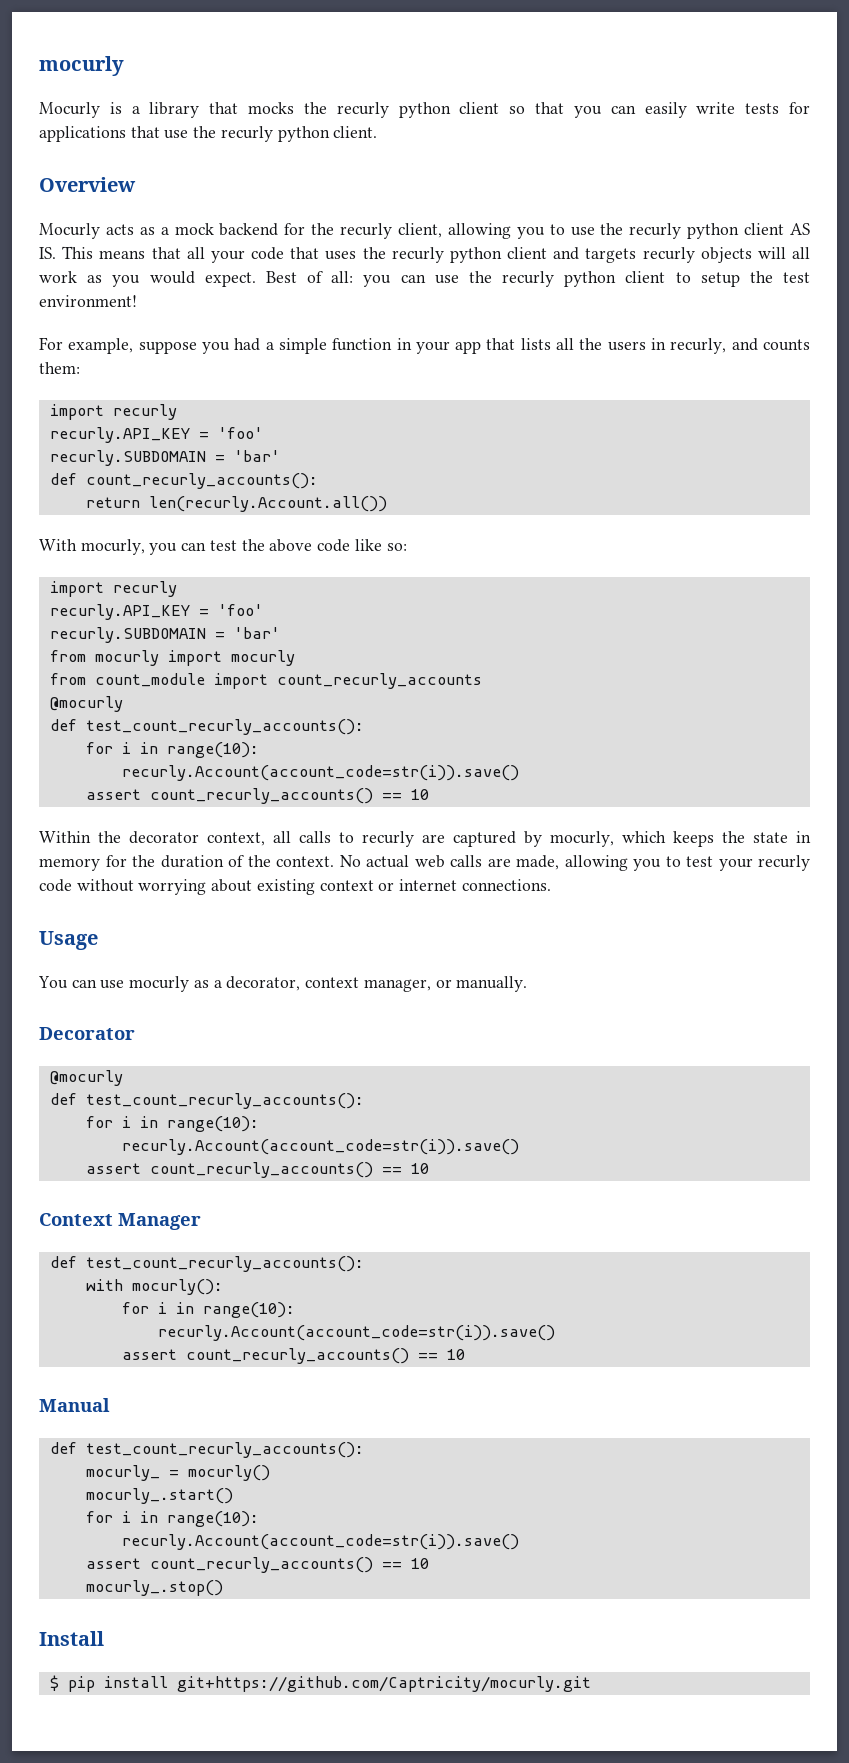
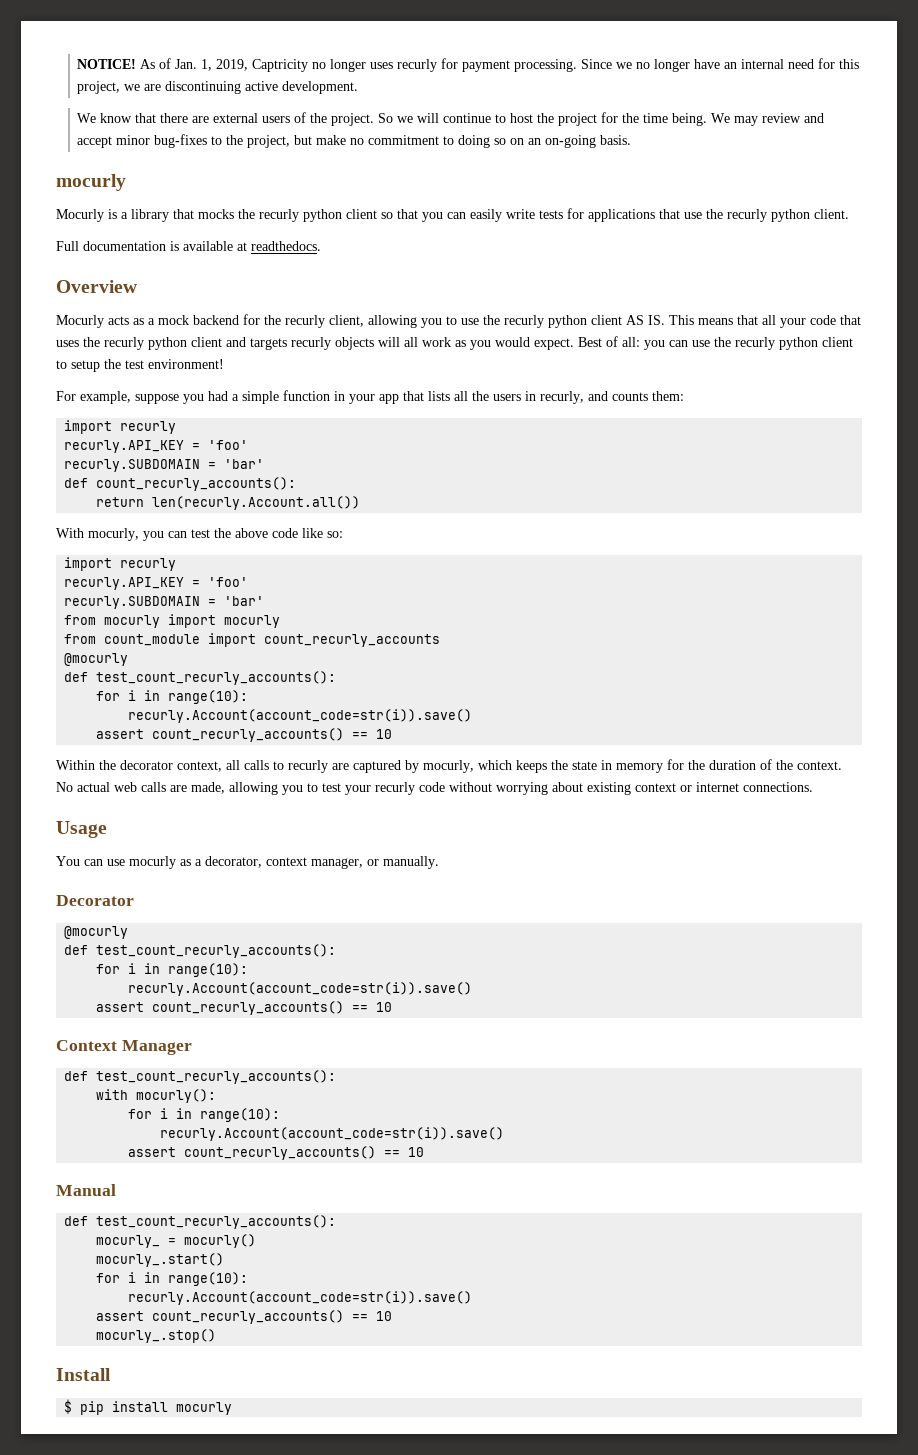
(39, 66) none -> [77,58,860,72] [77,81,359,94] [77,112,825,126] [77,134,632,148] NOTICE! As of Jan. 1, 2019, Captricity no longer uses recurly for payment processing. Since we no longer have an internal need for this project, we are discontinuing active development. // We know that there are external users of the project. So we will continue to host the project for the time being. We may review and accept minor bug-fixes to the project, but make no commitment to doing so on an on-going basis. //
(378, 132) none -> [56,241,321,251] // Full documentation is available at readthedocs.
[176,1676,591,1692] git+https://github.com/Captricity/mocurly.git -> [176,1402,233,1415] mocurly

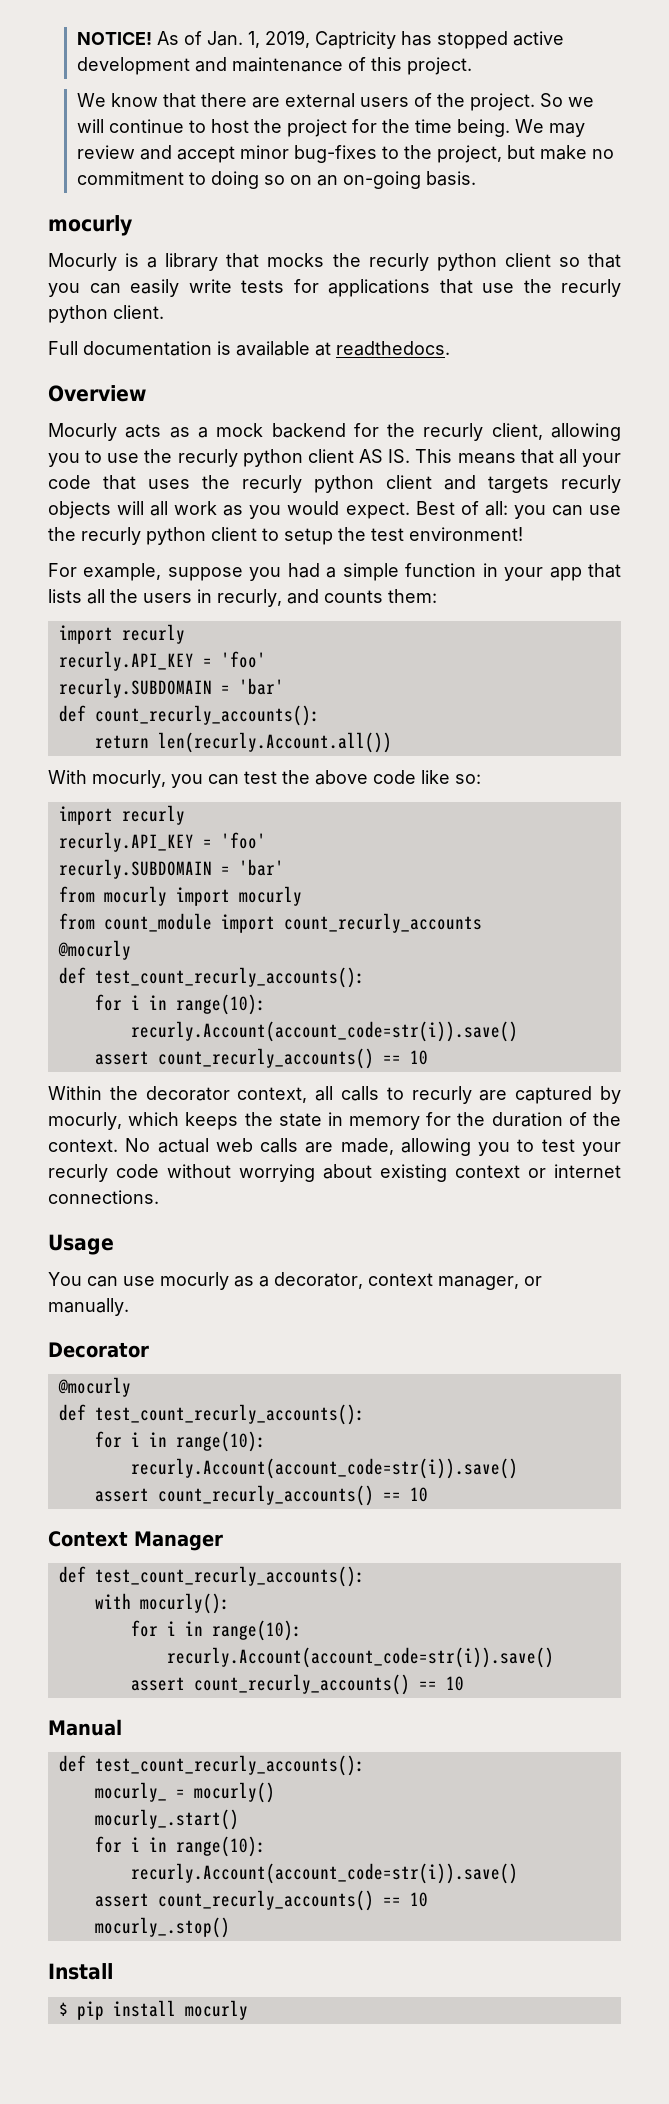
[312,58,860,72] [77,81,359,94] no longer uses recurly for payment processing. Since we no longer have an internal need for this project, we are discontinuing active development. -> [400,31,564,49] [76,57,472,75] has stopped active development and maintenance of this project.

